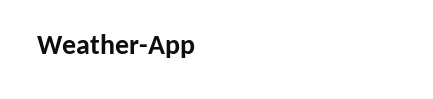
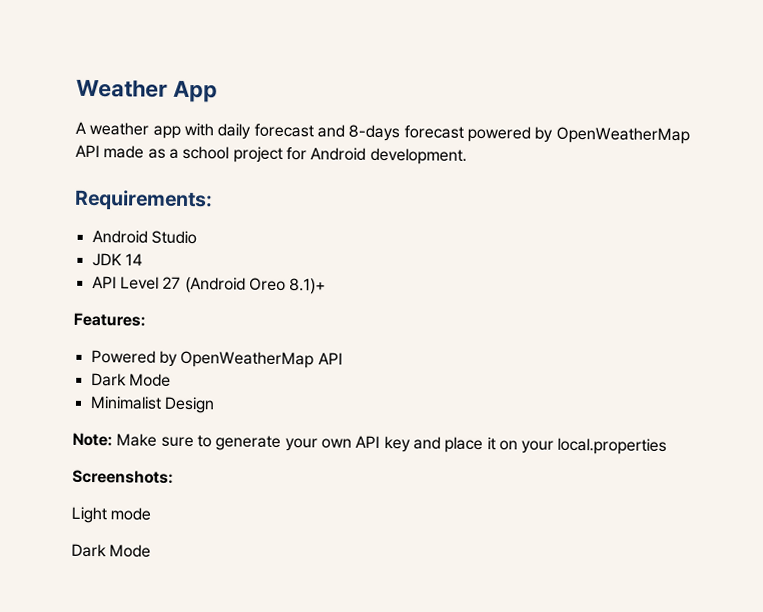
[37,34,195,58] Weather-App -> [76,79,219,103] [75,121,690,145] [75,144,467,165] [74,189,213,211] [91,230,197,245] [91,253,143,267] [91,276,327,295] [73,312,146,327] [90,350,343,369] [90,373,171,387] [89,396,215,414] [72,432,668,455] [72,469,174,484] [71,506,152,524] [71,543,152,558] Weather App // A weather app with daily forecast and 8-days forecast powered by OpenWeatherMap API made as a school project for Android development. // Requirements: // Android Studio // JDK 14 // API Level 27 (Android Oreo 8.1)+ // Features: // Powered by OpenWeatherMap API // Dark Mode // Minimalist Design // Note: Make sure to generate your own API key and place it on your local.properties // Screenshots: // Light mode // Dark Mode

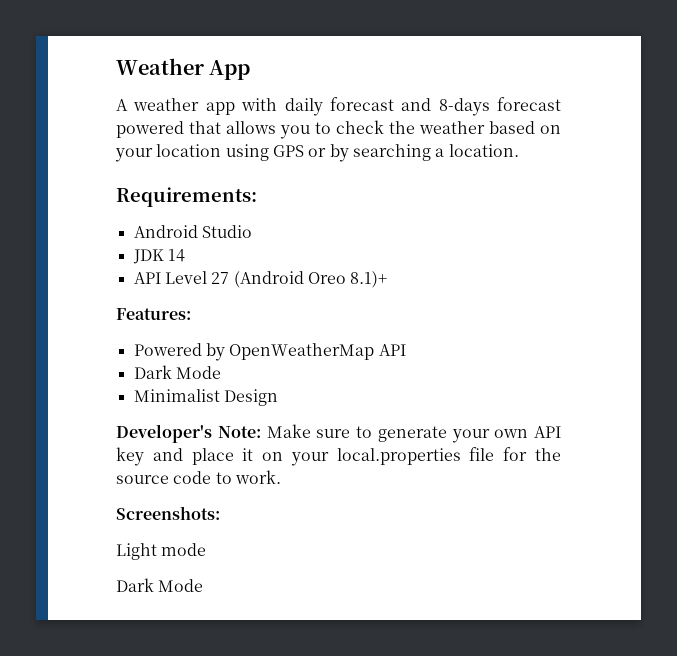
[534,126,690,145] [75,144,467,165] by OpenWeatherMap API made as a school project for Android development. -> [189,120,561,139] [115,144,519,162] that allows you to check the weather based on your location using GPS or by searching a location.
(215, 405) none -> [116,424,212,443] Developer's
(668, 446) none -> [469,447,561,461] [116,470,281,484] file for the source code to work.

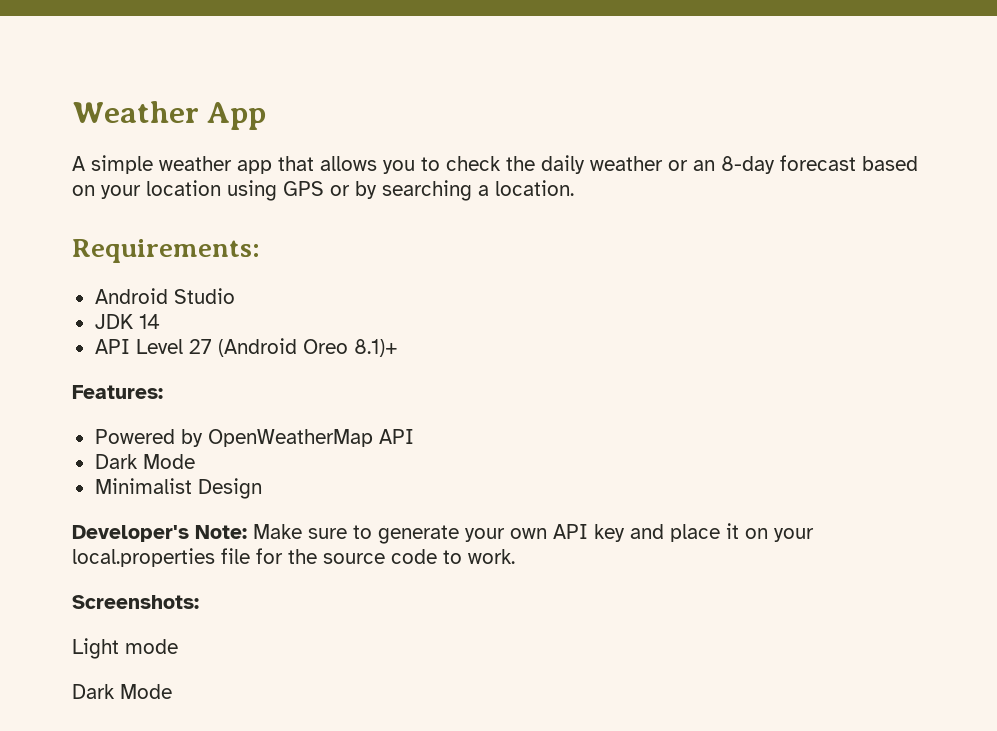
(128, 105) none -> [91,155,153,174] simple
[241,97,561,116] [116,121,184,138] with daily forecast and 8-days forecast powered -> (272, 167) none
[419,121,485,134] weather -> [541,155,856,174] daily weather or an 8-day forecast

